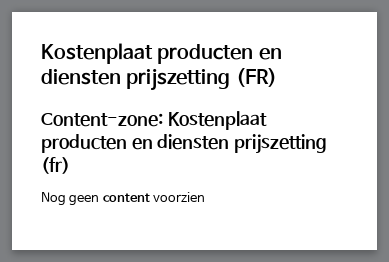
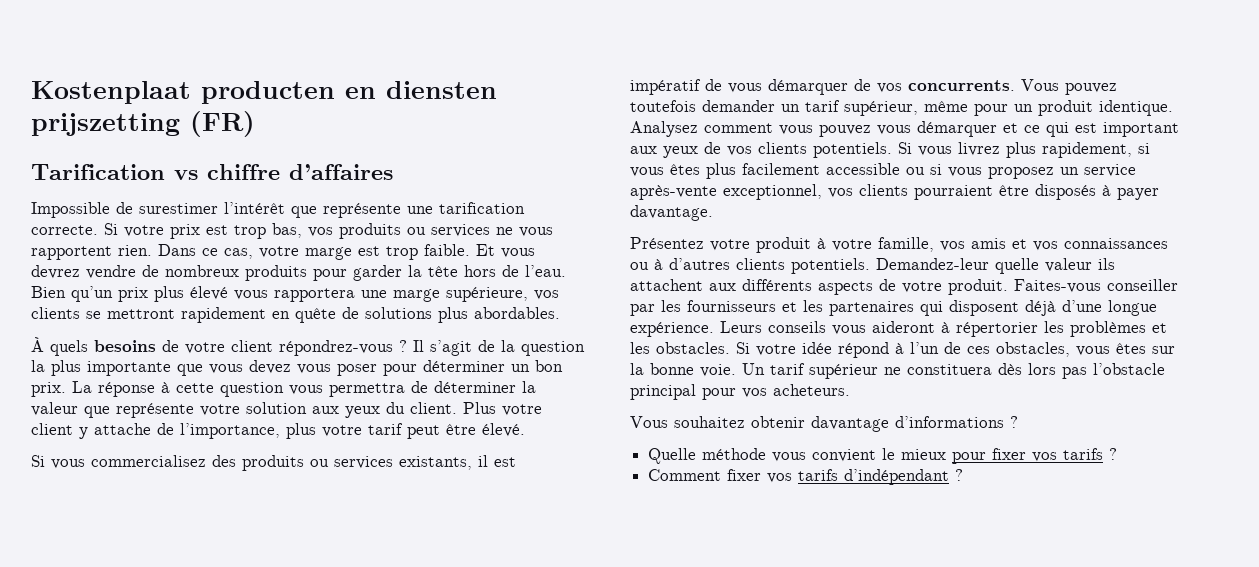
[41,111,267,130] [41,134,328,154] [41,157,70,174] [41,192,206,206] Content-zone: Kostenplaat producten en diensten prijszetting (fr) // Nog geen content voorzien -> [31,164,393,180] [31,202,525,218] [31,223,553,239] [31,244,535,260] [31,265,566,281] [31,286,559,302] [31,307,560,323] [31,337,585,356] [31,360,563,376] [31,381,536,397] [31,402,542,418] [31,423,525,439] [31,455,516,471] [630,79,1117,95] [630,100,1173,116] [630,121,1179,137] [630,142,1150,158] [630,163,1136,179] [630,184,1159,200] [630,205,713,221] [630,237,1168,253] [630,258,1115,274] [630,279,1178,295] [630,300,1157,316] [630,321,1167,337] [630,342,1175,358] [630,363,1165,379] [630,384,850,400] [630,416,1018,432] [648,448,1118,464] [648,469,964,485] Tarification vs chiffre d’affaires // Impossible de surestimer l’intérêt que représente une tarification correcte. Si votre prix est trop bas, vos produits ou services ne vous rapportent rien. Dans ce cas, votre marge est trop faible. Et vous devrez vendre de nombreux produits pour garder la tête hors de l’eau. Bien qu’un prix plus élevé vous rapportera une marge supérieure, vos clients se mettront rapidement en quête de solutions plus abordables. // À quels besoins de votre client répondrez-vous ? Il s’agit de la question la plus importante que vous devez vous poser pour déterminer un bon prix. La réponse à cette question vous permettra de déterminer la valeur que représente votre solution aux yeux du client. Plus votre client y attache de l’importance, plus votre tarif peut être élevé. // Si vous commercialisez des produits ou services existants, il est impératif de vous démarquer de vos concurrents. Vous pouvez toutefois demander un tarif supérieur, même pour un produit identique. Analysez comment vous pouvez vous démarquer et ce qui est important aux yeux de vos clients potentiels. Si vous livrez plus rapidement, si vous êtes plus facilement accessible ou si vous proposez un service après-vente exceptionnel, vos clients pourraient être disposés à payer davantage. // Présentez votre produit à votre famille, vos amis et vos connaissances ou à d’autres clients potentiels. Demandez-leur quelle valeur ils attachent aux différents aspects de votre produit. Faites-vous conseiller par les fournisseurs et les partenaires qui disposent déjà d’une longue expérience. Leurs conseils vous aideront à répertorier les problèmes et les obstacles. Si votre idée répond à l’un de ces obstacles, vous êtes sur la bonne voie. Un tarif supérieur ne constituera dès lors pas l’obstacle principal pour vos acheteurs. // Vous souhaitez obtenir davantage d’informations ? // Quelle méthode vous convient le mieux pour fixer vos tarifs ? // Comment fixer vos tarifs d’indépendant ?

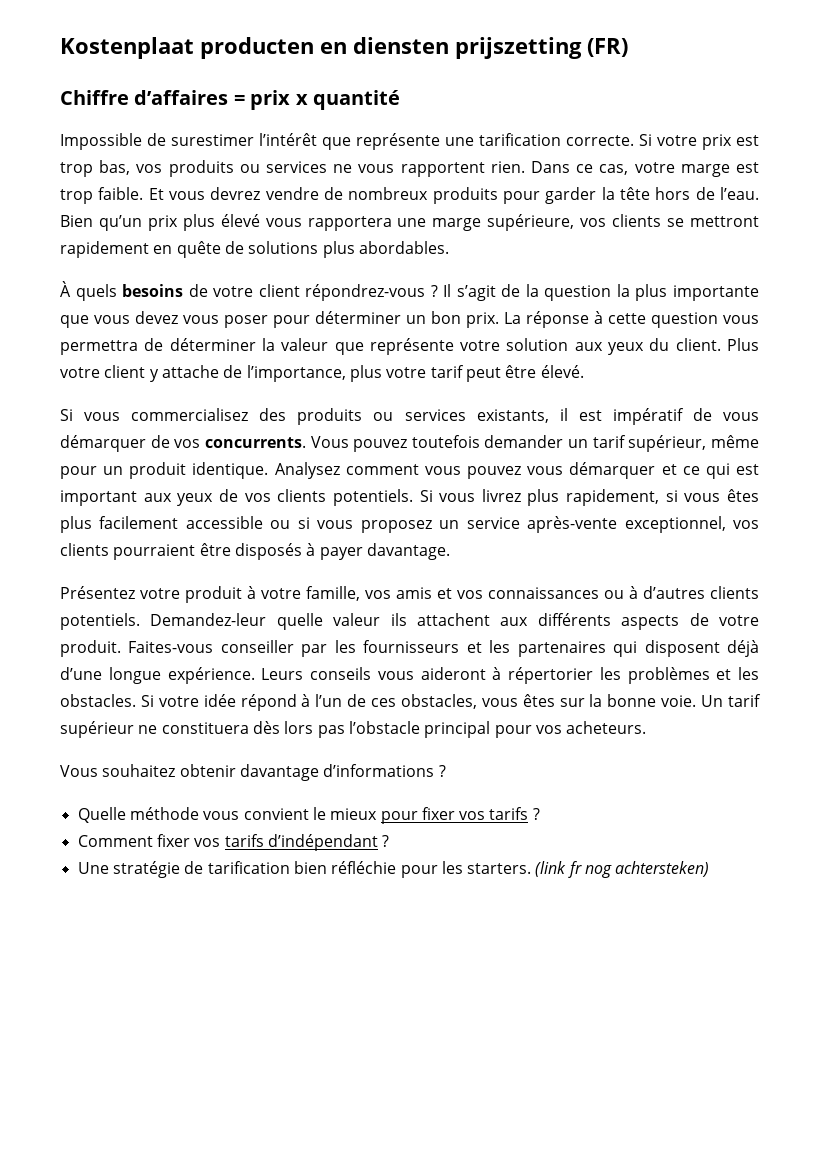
[31,164,393,180] Tarification vs chiffre d’affaires -> [60,90,400,110] Chiffre d’affaires = prix x quantité
(964, 475) none -> [77,861,710,878] // Une stratégie de tarification bien réfléchie pour les starters. (link fr nog achtersteken)

